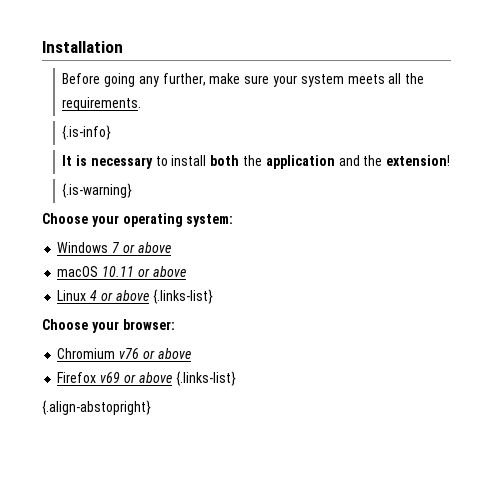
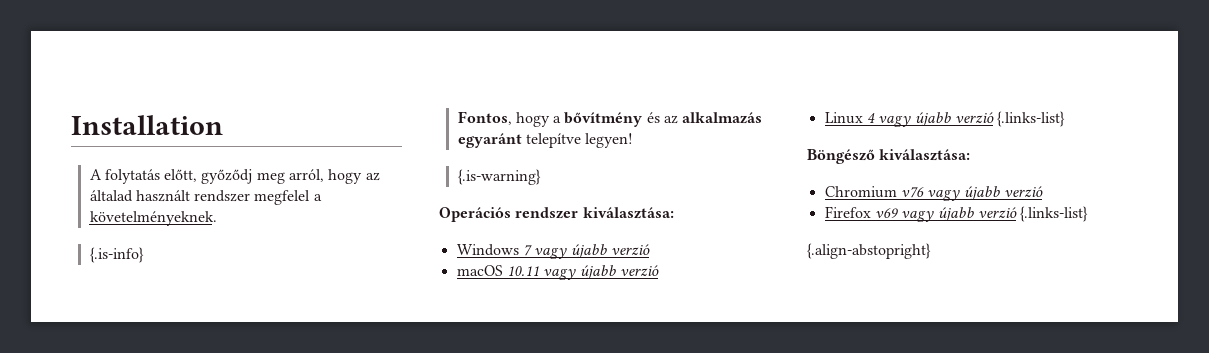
[62,73,425,87] [62,97,142,111] [62,125,112,140] [62,155,451,169] [62,183,133,198] [42,213,234,227] Before going any further, make sure your system meets all the requirements. // {.is-info} // It is necessary to install both the application and the extension! // {.is-warning} // Choose your operating system: -> [89,169,380,184] [89,190,322,205] [89,211,217,226] [89,247,144,263] [457,111,763,127] [457,133,634,148] [457,169,541,185] [439,207,674,222] A folytatás előtt, győződj meg arról, hogy az általad használt rendszer megfelel a követelményeknek. // {.is-info} // Fontos, hogy a bővítmény és az alkalmazás egyaránt telepítve legyen! // {.is-warning} // Operációs rendszer kiválasztása:
[122,242,171,253] or above -> [534,244,650,259] vagy újabb verzió
[137,266,186,277] or above -> [543,265,659,280] vagy újabb verzió
[100,289,213,304] [42,319,175,333] or above {.links-list} // Choose your browser: -> [878,111,1066,127] [807,149,971,164] vagy újabb verzió {.links-list} // Böngésző kiválasztása:
[142,348,191,359] or above -> [927,186,1043,201] vagy újabb verzió
[123,372,172,383] or above -> [901,207,1017,222] vagy újabb verzió

